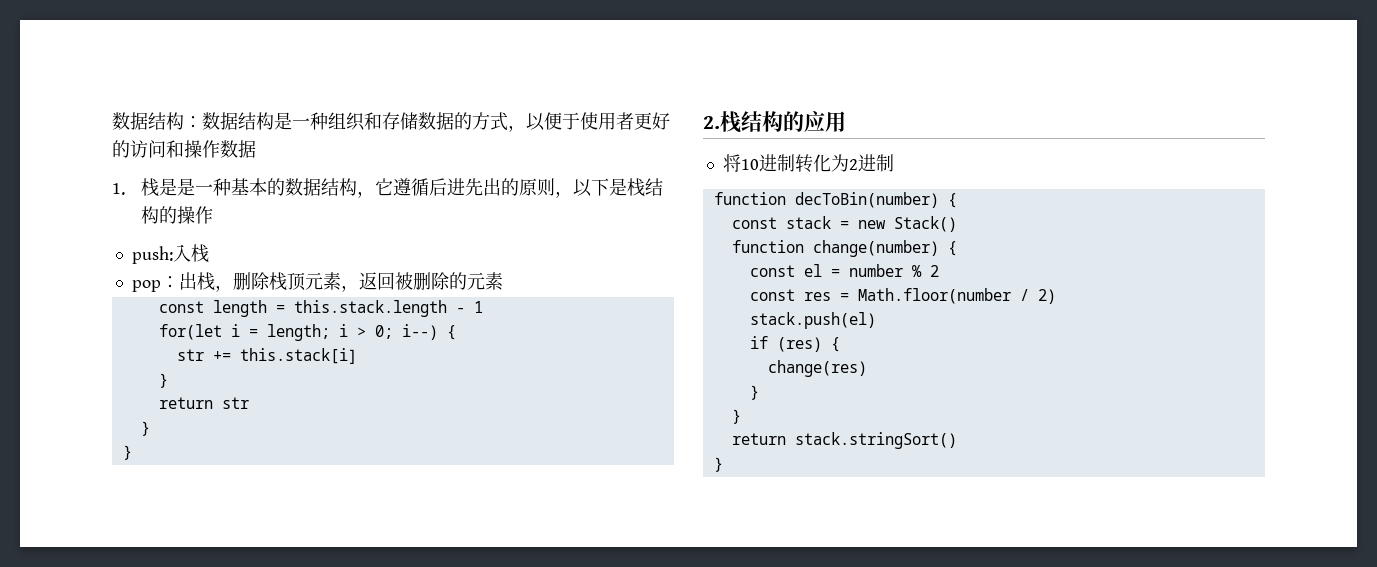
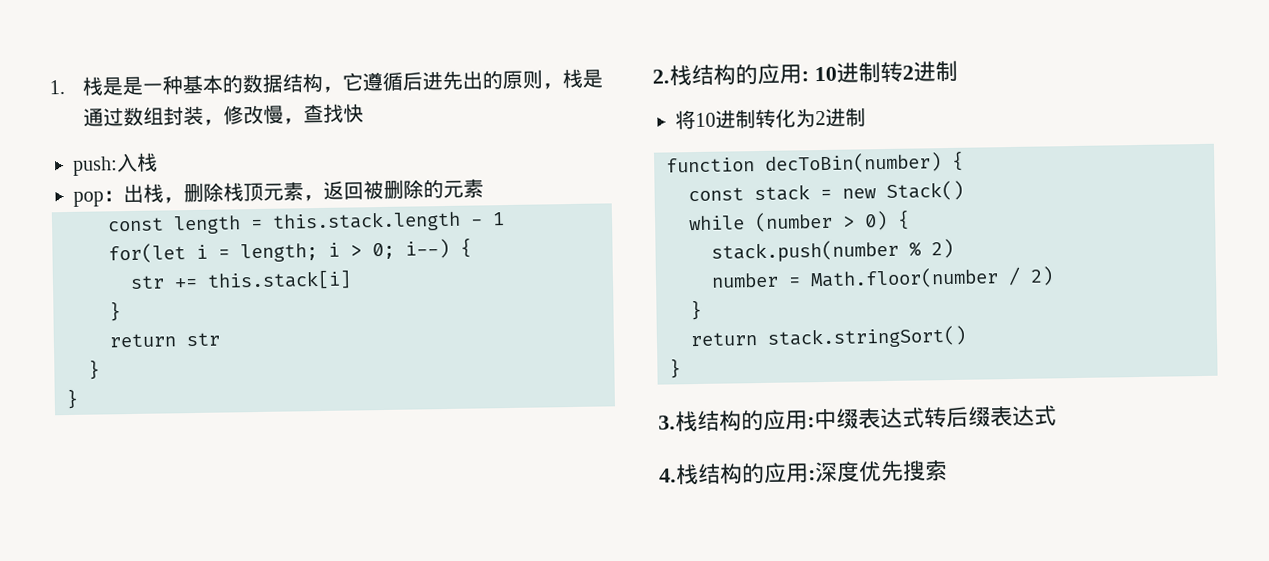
[112,112,670,132] [112,140,256,158] 数据结构：数据结构是一种组织和存储数据的方式，以便于使用者更好的访问和操作数据 // -> (49, 87) none
[573,178,664,197] [141,206,214,224] 以下是栈结构的操作 -> [562,68,604,89] [83,103,365,127] 栈是通过数组封装，修改慢，查找快
(846, 121) none -> [801,60,958,83] : 10进制转2进制
[731,240,957,257] [749,264,939,277] [749,288,1056,304] [749,312,876,329] [749,336,840,352] [767,360,867,377] [749,385,759,400] [731,409,741,424] [731,432,957,449] [713,457,723,472] function change(number) { // const el = number % 2 // const res = Math.floor(number / 2) // stack.push(el) // if (res) { // change(res) // } // } // return stack.stringSort() // } -> [688,209,910,233] [711,238,954,263] [711,266,1054,290] [690,299,702,321] [690,325,967,349] [669,358,681,379] [658,405,1057,433] [658,460,948,486] while (number > 0) { // stack.push(number % 2) // number = Math.floor(number / 2) // } // return stack.stringSort() // } // 3.栈结构的应用:中缀表达式转后缀表达式 // 4.栈结构的应用:深度优先搜索

